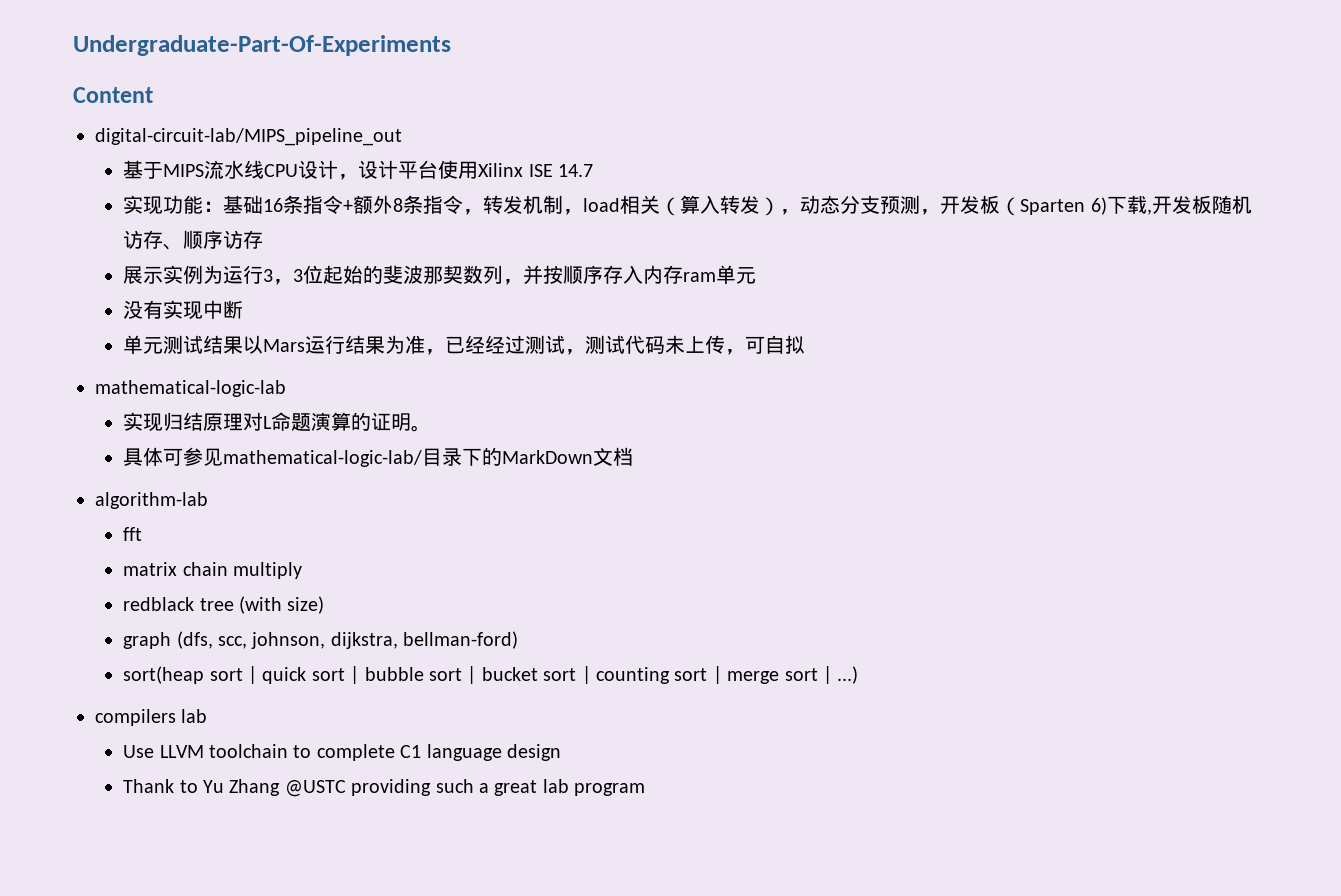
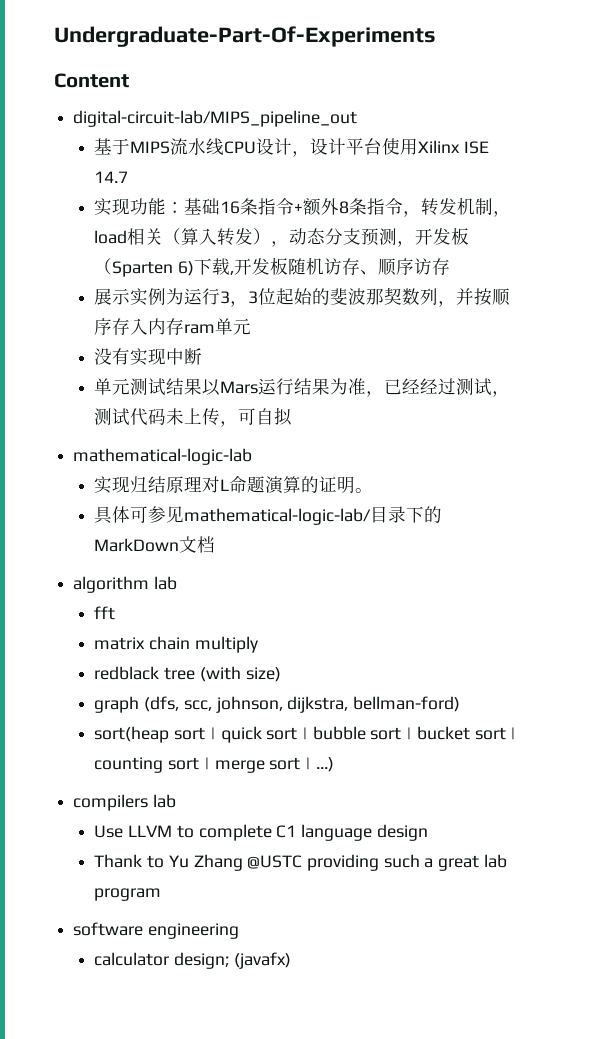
[95,492,208,509] algorithm-lab -> [73,576,177,593] algorithm lab
[209,744,289,758] toolchain -> (173, 831) none
(646, 789) none -> [73,922,239,939] [94,952,291,969] // software engineering // calculator design; (javafx)

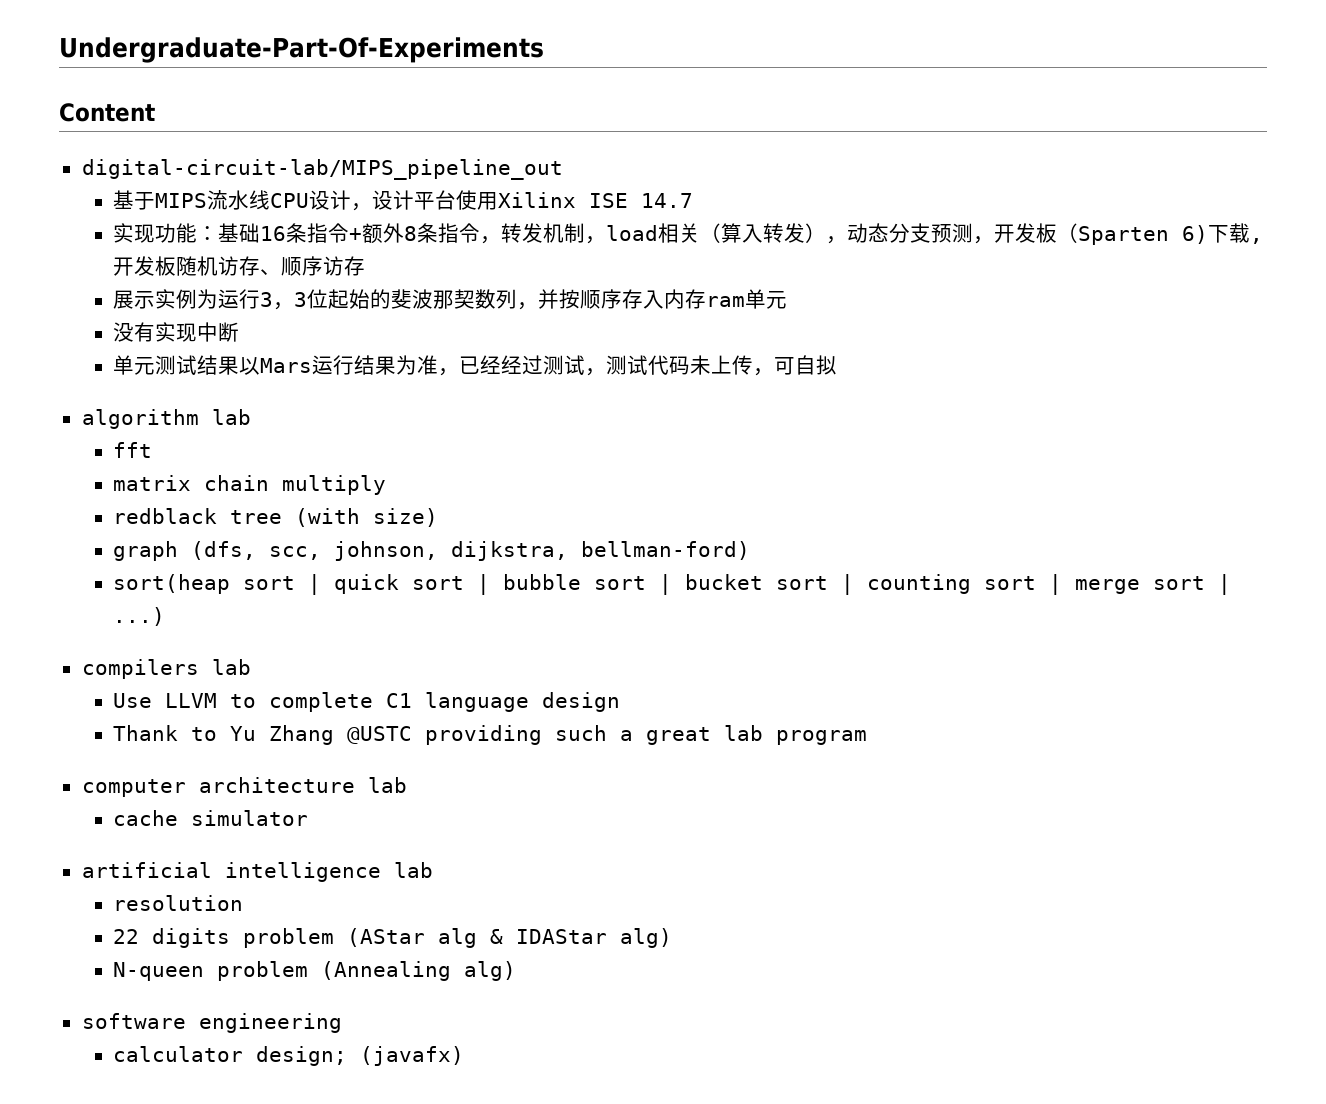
[73,448,253,465] [94,476,374,494] [94,506,443,525] [94,536,216,553] // mathematical-logic-lab // 实现归结原理对L命题演算的证明。 // 具体可参见mathematical-logic-lab/目录下的MarkDown文档 -> (838, 365) none
(162, 894) none -> [81,777,407,797] [113,810,309,826] [81,862,433,882] [113,895,244,911] [113,928,673,948] [113,961,517,981] // computer architecture lab // cache simulator // artificial intelligence lab // resolution // 22 digits problem (AStar alg & IDAStar alg) // N-queen problem (Annealing alg)

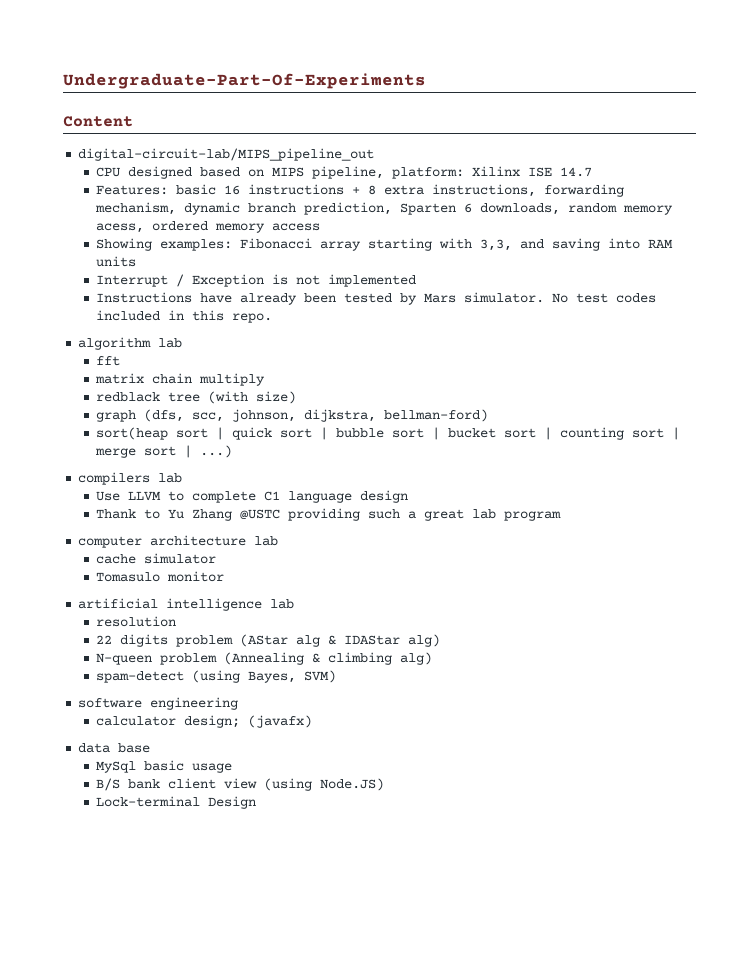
[113,190,694,211] [113,223,1264,245] [113,256,366,276] [113,289,788,310] [113,322,240,342] [113,355,838,376] 基于MIPS流水线CPU设计，设计平台使用Xilinx ISE 14.7 // 实现功能：基础16条指令+额外8条指令，转发机制，load相关（算入转发），动态分支预测，开发板（Sparten 6)下载,开发板随机访存、顺序访存 // 展示实例为运行3，3位起始的斐波那契数列，并按顺序存入内存ram单元 // 没有实现中断 // 单元测试结果以Mars运行结果为准，已经经过测试，测试代码未上传，可自拟 -> [96,166,593,179] [96,184,625,197] [95,202,674,215] [96,221,321,233] [96,238,674,251] [96,256,137,267] [96,274,417,287] [96,292,657,305] [96,310,273,323] CPU designed based on MIPS pipeline, platform: Xilinx ISE 14.7 // Features: basic 16 instructions + 8 extra instructions, forwarding mechanism, dynamic branch prediction, Sparten 6 downloads, random memory acess, ordered memory access // Showing examples: Fibonacci array starting with 3,3, and saving into RAM units // Interrupt / Exception is not implemented // Instructions have already been tested by Mars simulator. No test codes included in this repo.
(309, 818) none -> [96,571,225,582] // Tomasulo monitor
[464,961,517,981] alg) -> [312,652,433,665] [96,670,337,683] & climbing alg) // spam-detect (using Bayes, SVM)
(465, 1056) none -> [78,743,151,753] [96,760,233,773] [96,778,385,791] [96,796,257,809] // data base // MySql basic usage // B/S bank client view (using Node.JS) // Lock-terminal Design

